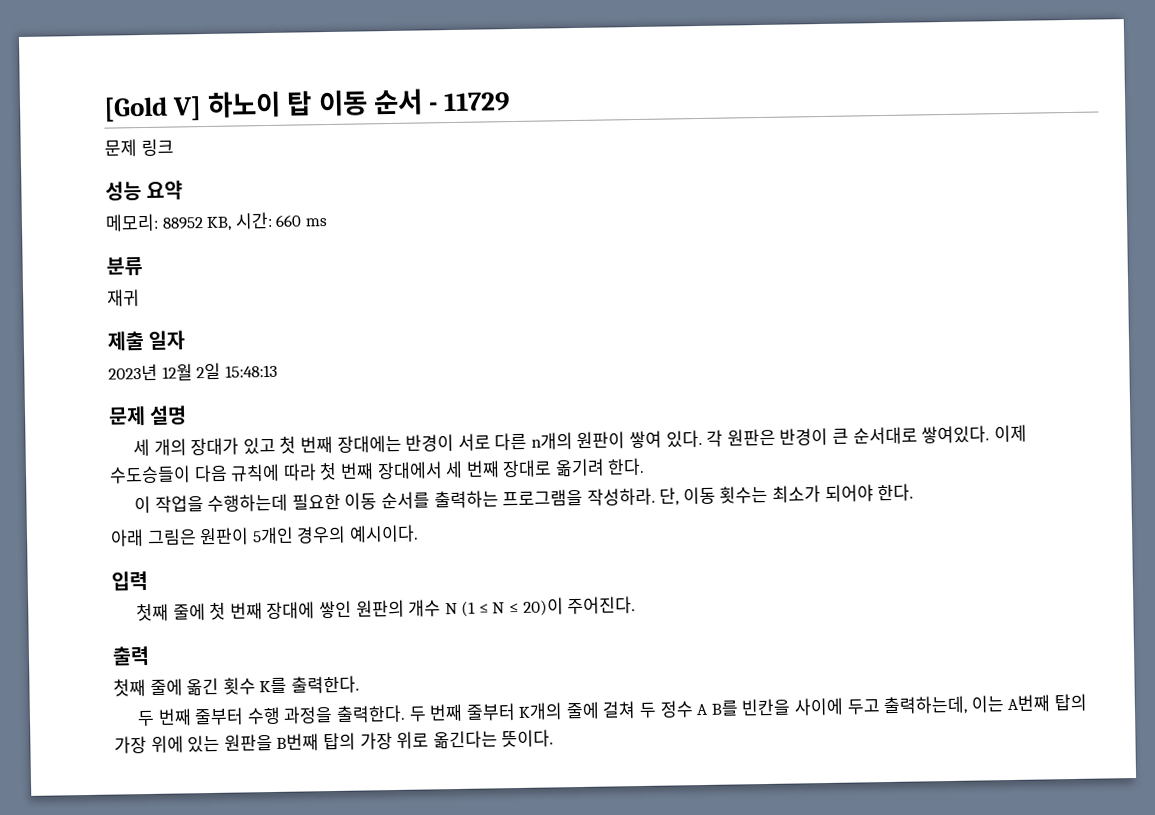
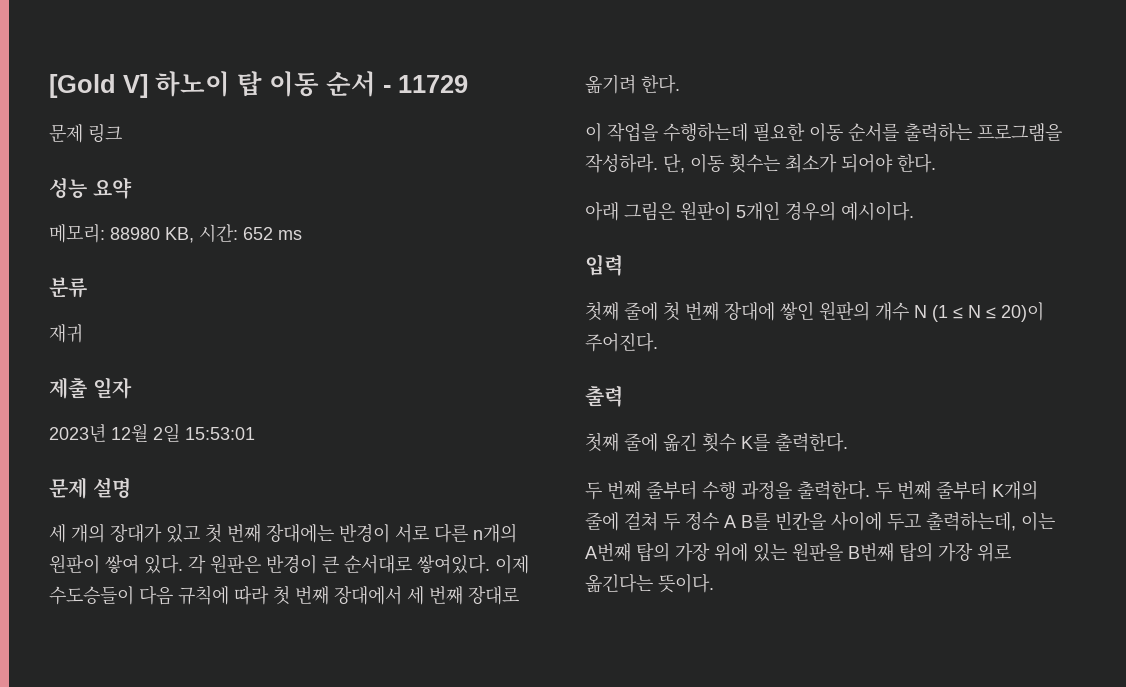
[161,217,204,230] 88952 -> [110,227,160,240] 88980
[275,214,303,227] 660 -> [243,227,273,240] 652
[224,364,278,378] 15:48:13 -> [185,427,255,440] 15:53:01

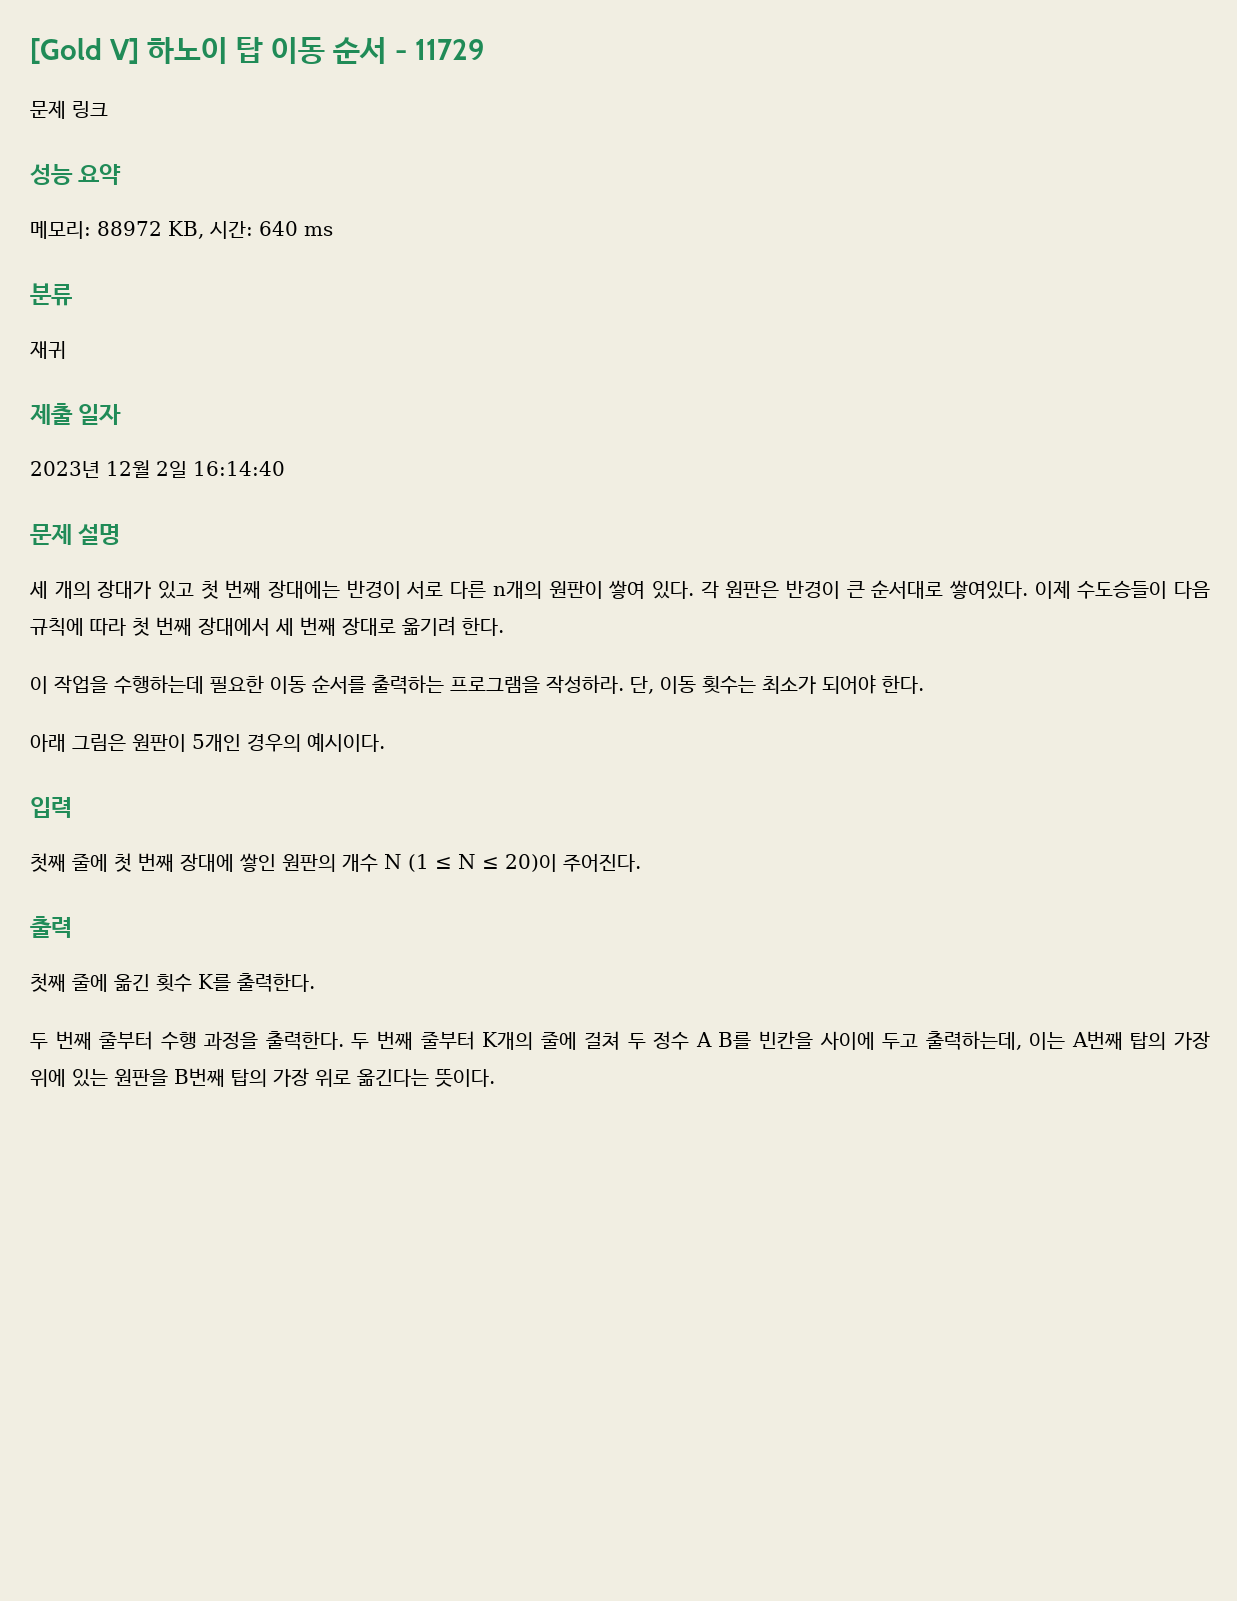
[110,227,160,240] 88980 -> [97,221,162,236] 88972
[243,227,273,240] 652 -> [259,221,298,236] 640
[185,427,255,440] 15:53:01 -> [193,461,285,476] 16:14:40

